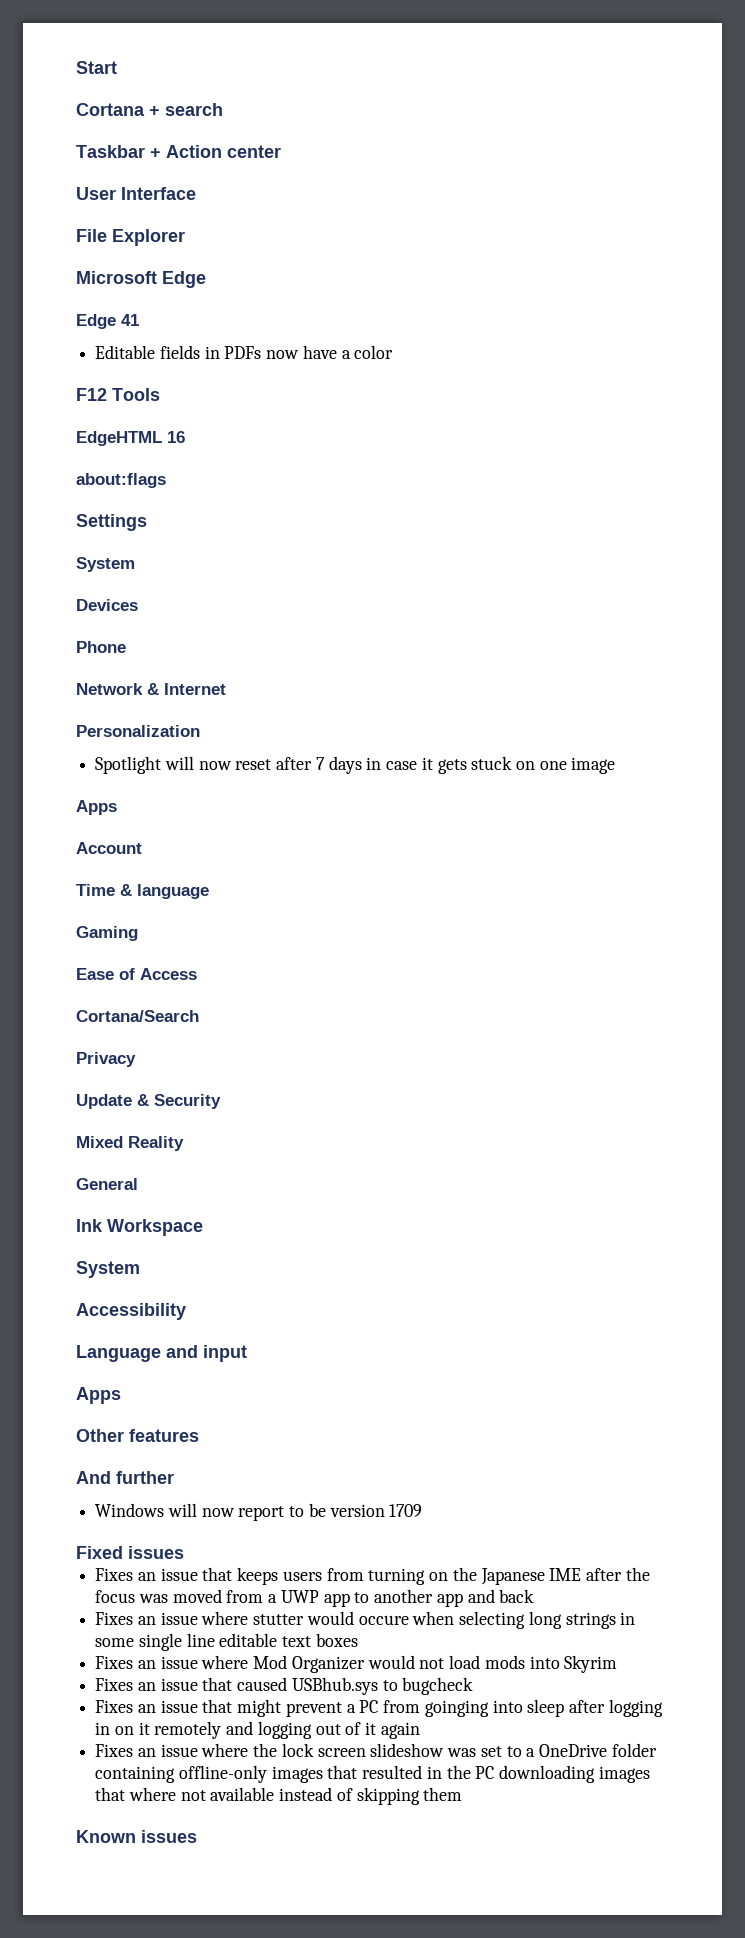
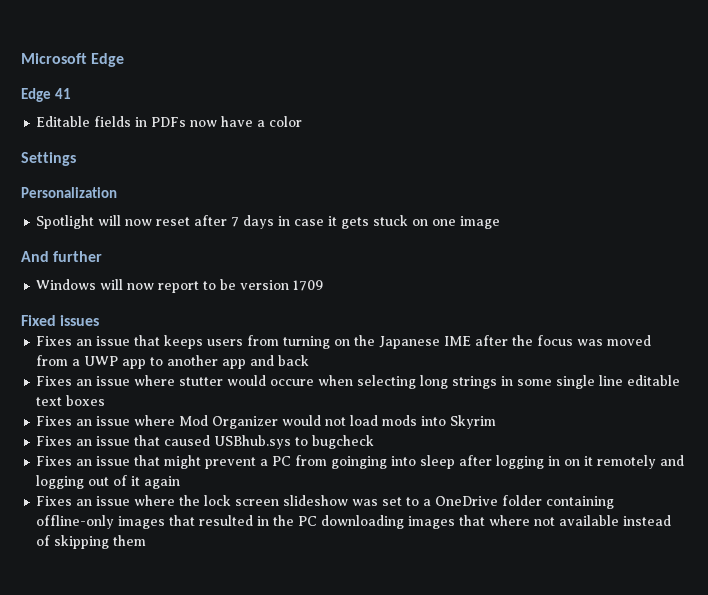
[76,61,117,74] [76,103,223,116] [76,145,281,158] [76,187,196,200] [76,229,185,246] Start // Cortana + search // Taskbar + Action center // User Interface // File Explorer // -> (21, 58) none
[76,388,160,401] [76,431,185,446] [76,473,166,488] [76,514,147,531] [76,557,135,572] [76,599,138,611] [76,641,126,653] [76,683,226,695] F12 Tools // EdgeHTML 16 // about:flags // Settings // System // Devices // Phone // Network & Internet -> [21,152,76,166] Settings
[76,800,117,815] [76,842,142,854] [76,884,209,899] [76,926,138,941] [76,968,197,980] [76,1010,199,1022] [76,1052,136,1067] [76,1094,221,1109] [76,1136,184,1151] [76,1178,138,1190] [76,1219,203,1236] [76,1261,140,1278] [76,1303,186,1320] [76,1345,247,1362] [76,1387,121,1404] [76,1429,199,1442] // Apps // Account // Time & language // Gaming // Ease of Access // Cortana/Search // Privacy // Update & Security // Mixed Reality // General // Ink Workspace // System // Accessibility // Language and input // Apps // Other features -> (501, 222) none
[76,1830,197,1843] // Known issues -> (147, 540) none

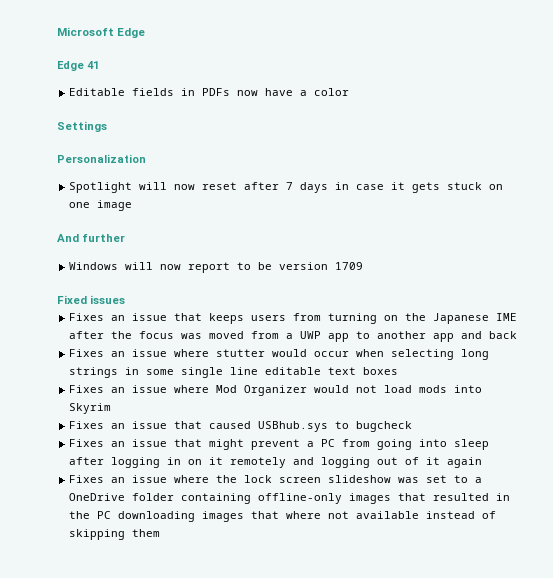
[270,379,315,386] occure -> [314,351,350,357] occur
[331,456,388,469] goinging -> [377,439,413,450] going

